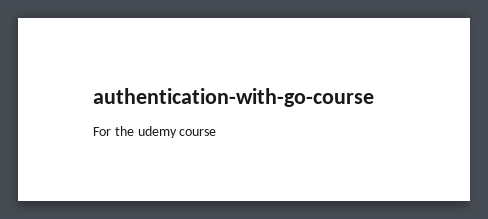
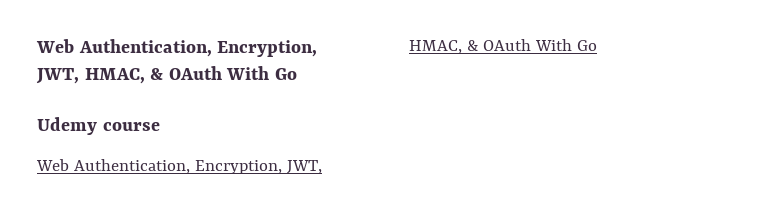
[93,88,374,107] [93,126,217,138] authentication-with-go-course // For the udemy course -> [36,39,318,57] [36,66,297,84] [37,117,160,135] [36,159,322,174] [409,39,597,54] Web Authentication, Encryption, JWT, HMAC, & OAuth With Go // Udemy course // Web Authentication, Encryption, JWT, HMAC, & OAuth With Go

